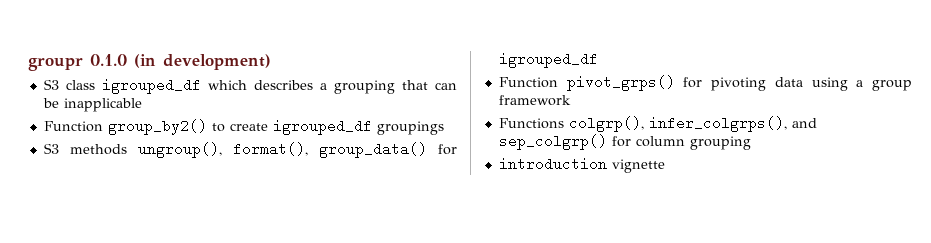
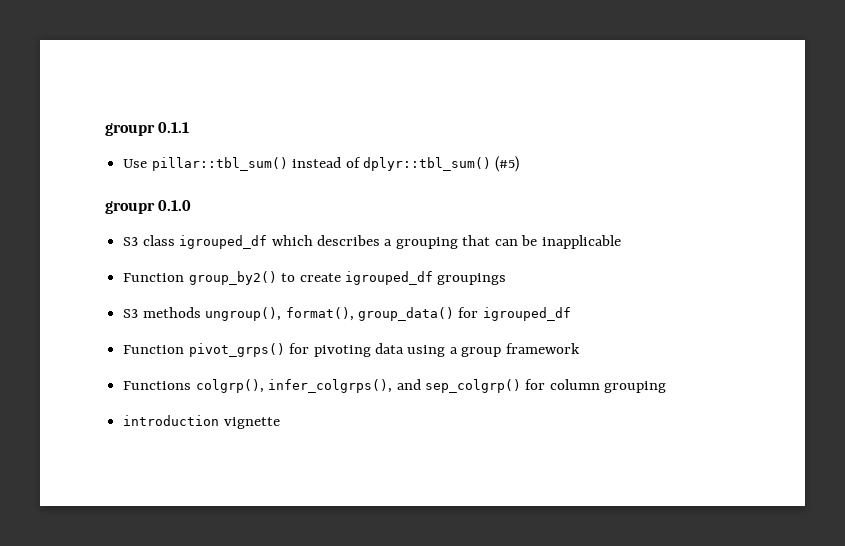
[28,57,83,71] groupr -> [105,122,190,136] [123,156,520,172] [105,201,155,214] groupr 0.1.1 // Use pillar::tbl_sum() instead of dplyr::tbl_sum() (#5) // groupr
[134,54,271,70] (in development) -> (192, 205) none

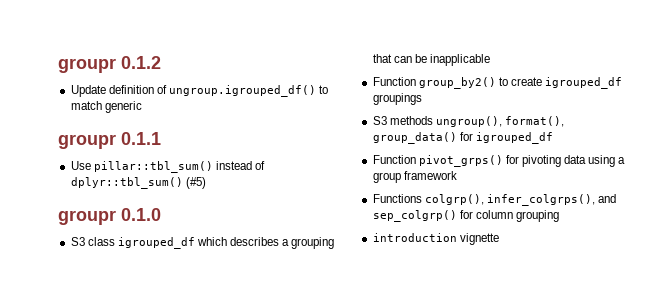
[105,123,155,136] groupr -> [58,56,161,73] [70,85,329,97] [70,101,142,113] [58,134,116,149] groupr 0.1.2 // Update definition of ungroup.igrouped_df() to match generic // groupr

